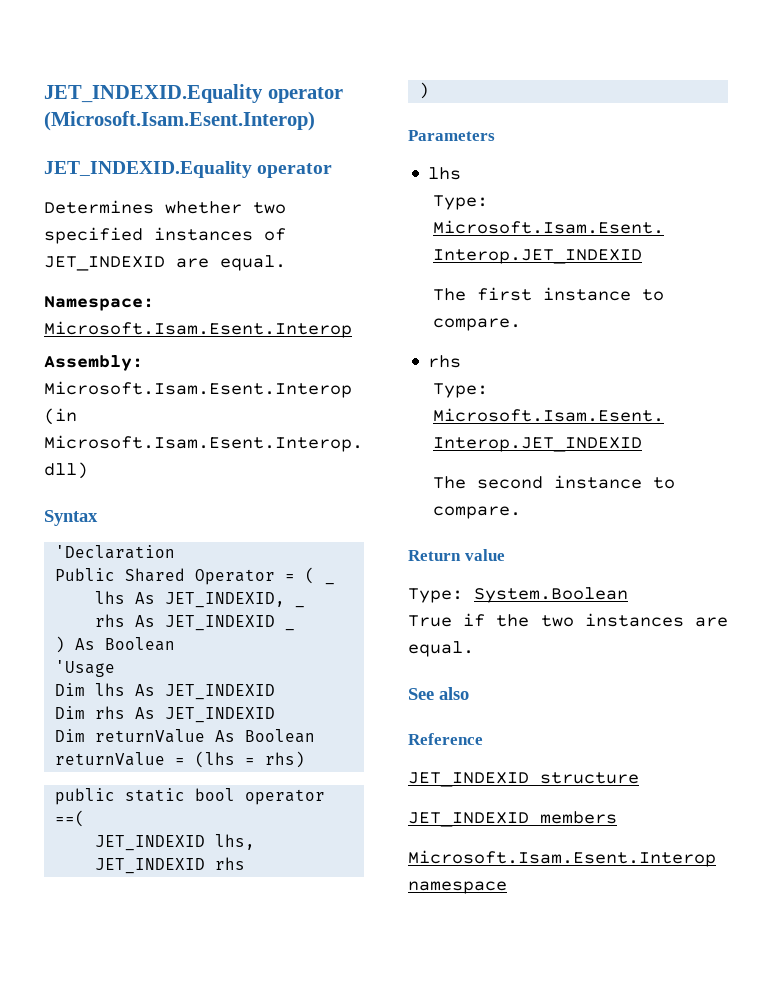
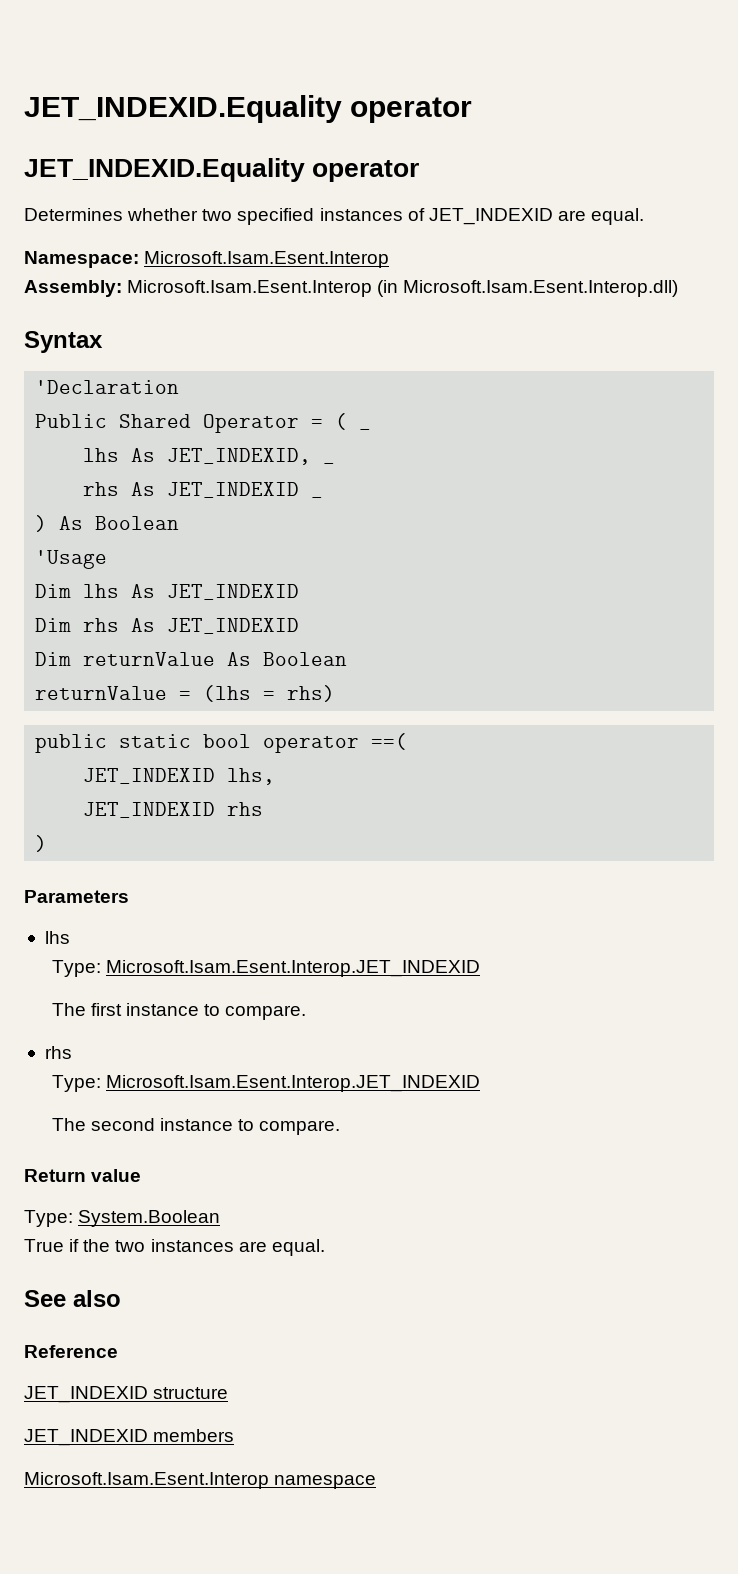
[44,84,343,103] [44,111,315,131] JET_INDEXID.Equality operator (Microsoft.Isam.Esent.Interop) -> [24,95,473,123] JET_INDEXID.Equality operator

